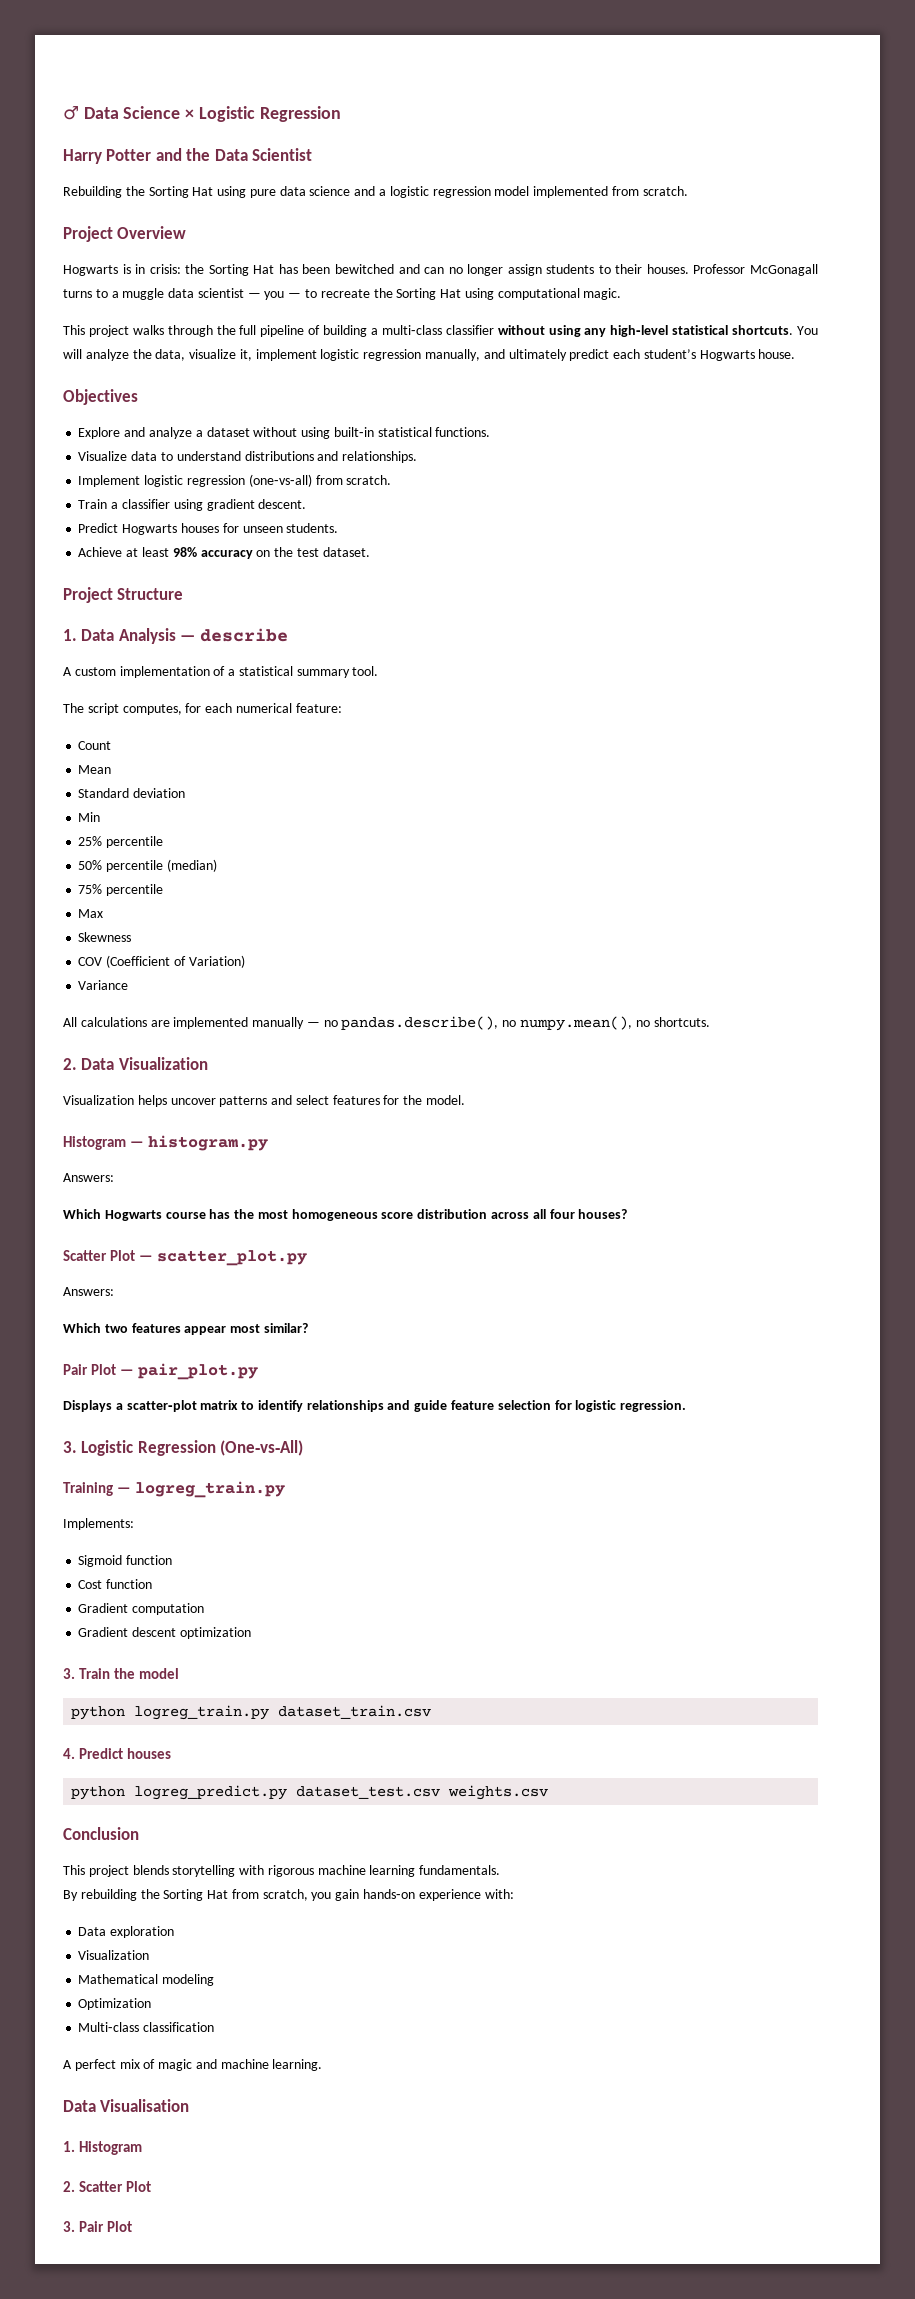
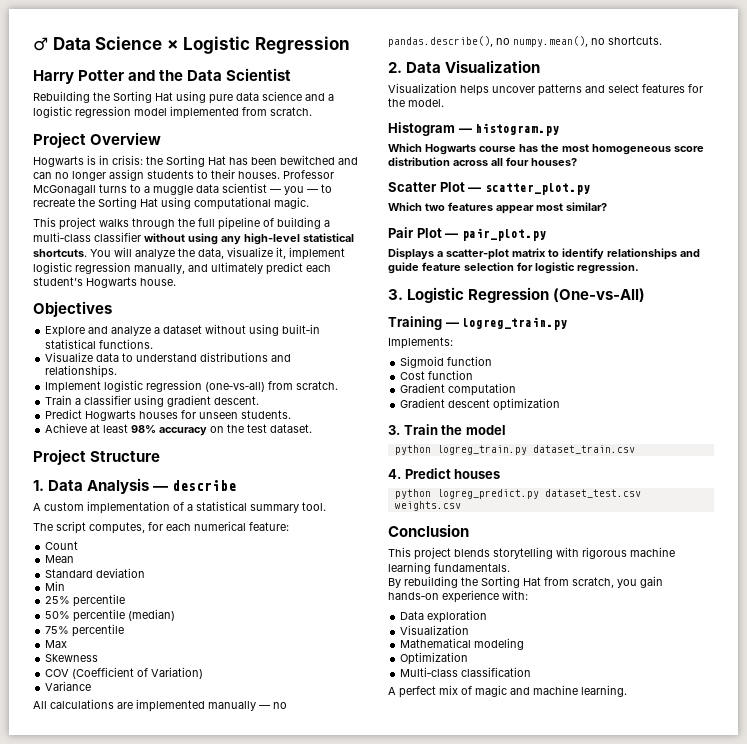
[63,1173,114,1182] // Answers: -> (560, 129) none
[63,1287,114,1296] // Answers: -> (590, 189) none
[63,2099,190,2112] [63,2141,143,2155] [63,2181,152,2192] [63,2221,133,2232] // Data Visualisation // 1. Histogram // 2. Scatter Plot // 3. Pair Plot -> (627, 691) none

